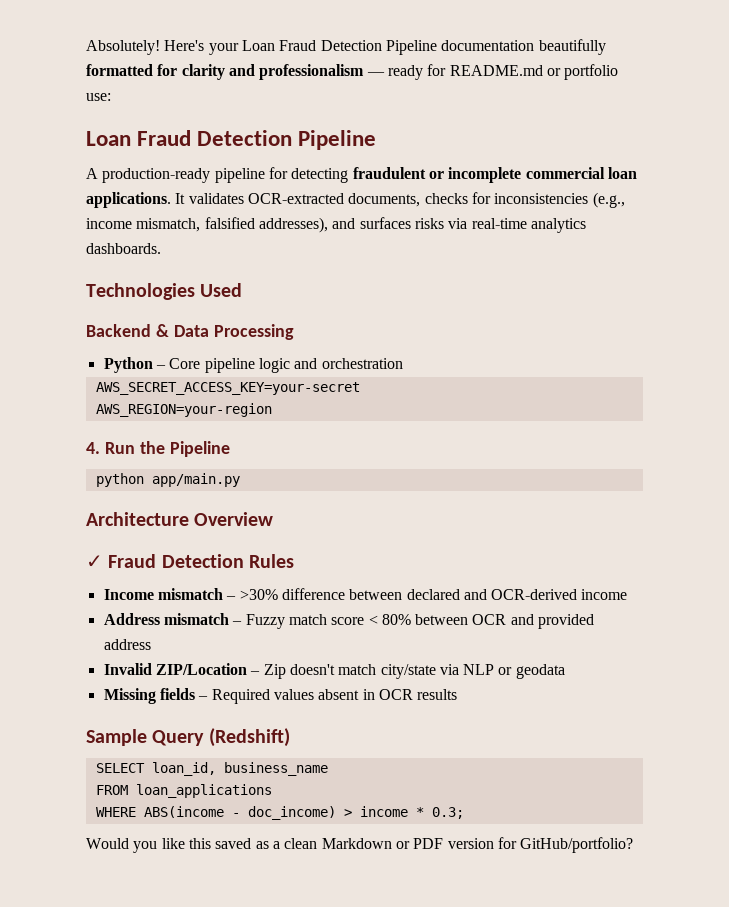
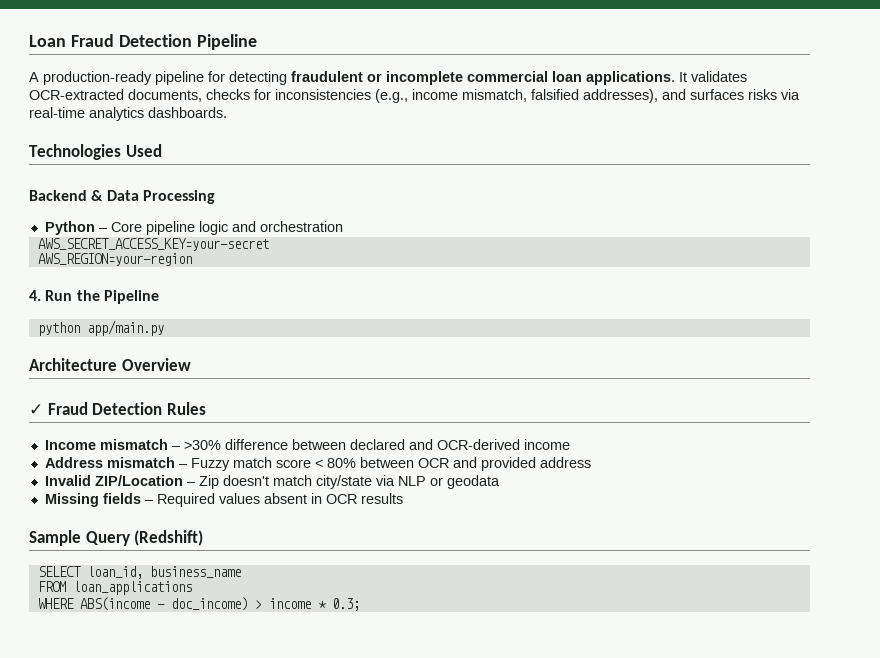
[86,39,606,55] [86,64,619,80] [86,93,111,101] Absolutely! Here's your Loan Fraud Detection Pipeline documentation beautifully formatted for clarity and professionalism — ready for README.md or portfolio use: // -> (29, 41) none
[86,837,634,853] // Would you like this saved as a clean Markdown or PDF version for GitHub/portfolio? -> (360, 604) none

